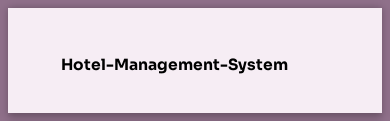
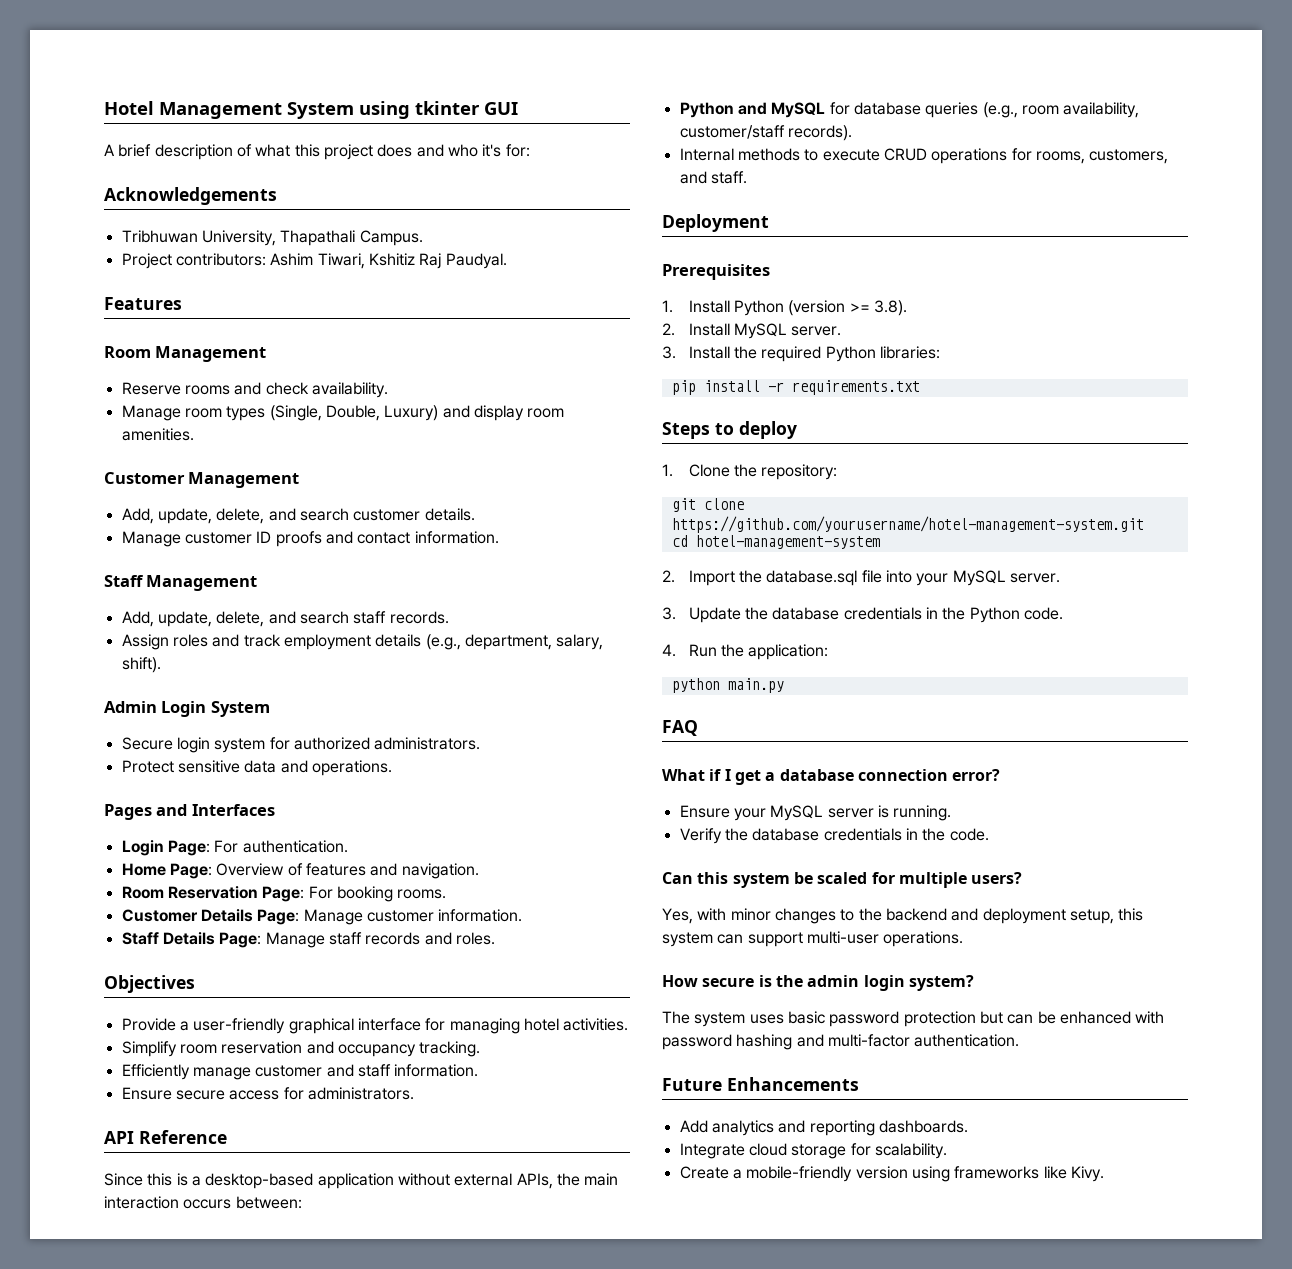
[61,58,288,74] Hotel-Management-System -> [104,101,518,119] [104,144,530,160] [104,187,277,205] [121,230,423,246] [121,253,507,269] [104,297,182,310] [104,346,267,362] [121,382,388,398] [121,405,565,421] [121,428,194,441] [104,472,300,488] [121,508,475,524] [121,531,499,547] [104,575,258,591] [121,611,449,627] [121,634,604,650] [121,657,161,673] [104,701,270,717] [121,737,481,753] [121,760,392,776] [104,804,275,820] [121,840,348,856] [121,863,479,879] [121,886,447,902] [121,909,523,925] [121,932,495,948] [104,975,195,993] [121,1018,629,1034] [121,1041,481,1057] [121,1064,479,1080] [121,1087,414,1100] [104,1130,227,1144] [104,1173,619,1189] [104,1196,302,1209] [679,102,1140,118] [679,125,852,141] [679,148,1169,164] [679,171,747,184] [662,214,769,232] [662,264,770,280] [662,300,907,316] [662,323,842,339] [662,346,940,362] [671,380,920,395] [662,421,797,439] [662,464,838,480] [671,498,744,512] [671,516,1144,533] [671,535,880,549] [662,570,1060,586] [662,607,1063,623] [662,644,829,660] [671,678,784,693] [662,720,698,736] [662,769,1001,785] [679,805,952,821] [679,828,989,844] [662,872,1023,888] [662,908,1144,924] [662,931,964,947] [662,975,974,991] [662,1011,1165,1027] [662,1034,1020,1050] [662,1077,859,1091] [679,1120,968,1136] [679,1143,947,1159] [679,1166,1104,1182] Hotel Management System using tkinter GUI // A brief description of what this project does and who it's for: // Acknowledgements // Tribhuwan University, Thapathali Campus. // Project contributors: Ashim Tiwari, Kshitiz Raj Paudyal. // Features // Room Management // Reserve rooms and check availability. // Manage room types (Single, Double, Luxury) and display room amenities. // Customer Management // Add, update, delete, and search customer details. // Manage customer ID proofs and contact information. // Staff Management // Add, update, delete, and search staff records. // Assign roles and track employment details (e.g., department, salary, shift). // Admin Login System // Secure login system for authorized administrators. // Protect sensitive data and operations. // Pages and Interfaces // Login Page: For authentication. // Home Page: Overview of features and navigation. // Room Reservation Page: For booking rooms. // Customer Details Page: Manage customer information. // Staff Details Page: Manage staff records and roles. // Objectives // Provide a user-friendly graphical interface for managing hotel activities. // Simplify room reservation and occupancy tracking. // Efficiently manage customer and staff information. // Ensure secure access for administrators. // API Reference // Since this is a desktop-based application without external APIs, the main interaction occurs between: // Python and MySQL for database queries (e.g., room availability, customer/staff records). // Internal methods to execute CRUD operations for rooms, customers, and staff. // Deployment // Prerequisites // 1. Install Python (version >= 3.8). // 2. Install MySQL server. // 3. Install the required Python libraries: // pip install -r requirements.txt // Steps to deploy // 1. Clone the repository: // git clone https://github.com/yourusername/hotel-management-system.git // cd hotel-management-system // 2. Import the database.sql file into your MySQL server. // 3. Update the database credentials in the Python code. // 4. Run the application: // python main.py // FAQ // What if I get a database connection error? // Ensure your MySQL server is running. // Verify the database credentials in the code. // Can this system be scaled for multiple users? // Yes, with minor changes to the backend and deployment setup, this system can support multi-user operations. // How secure is the admin login system? // The system uses basic password protection but can be enhanced with password hashing and multi-factor authentication. // Future Enhancements // Add analytics and reporting dashboards. // Integrate cloud storage for scalability. // Create a mobile-friendly version using frameworks like Kivy.

